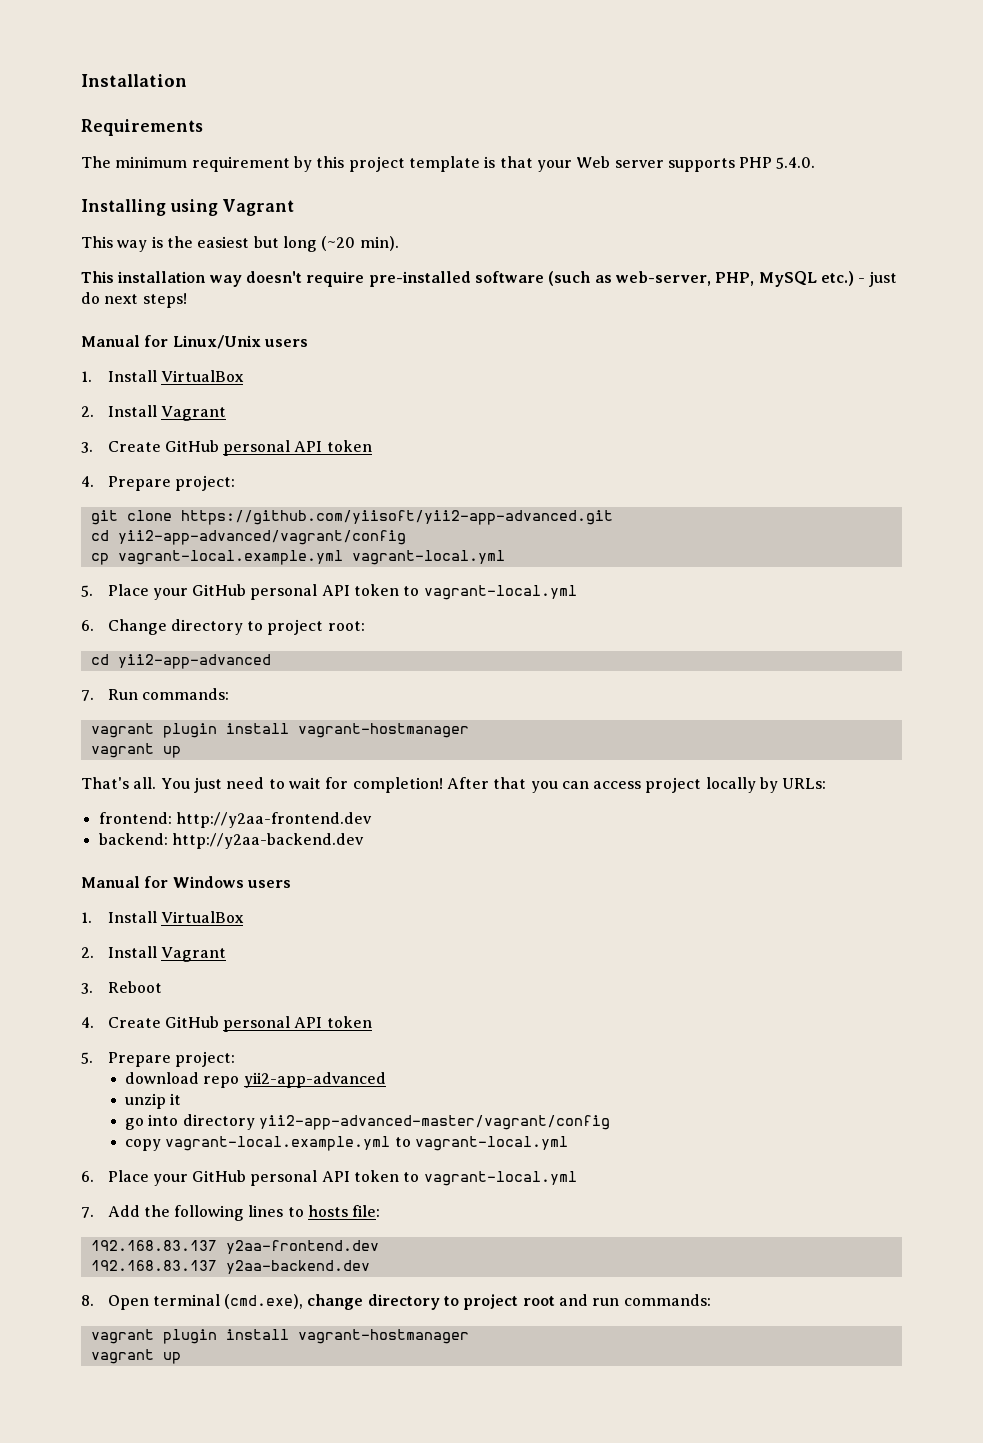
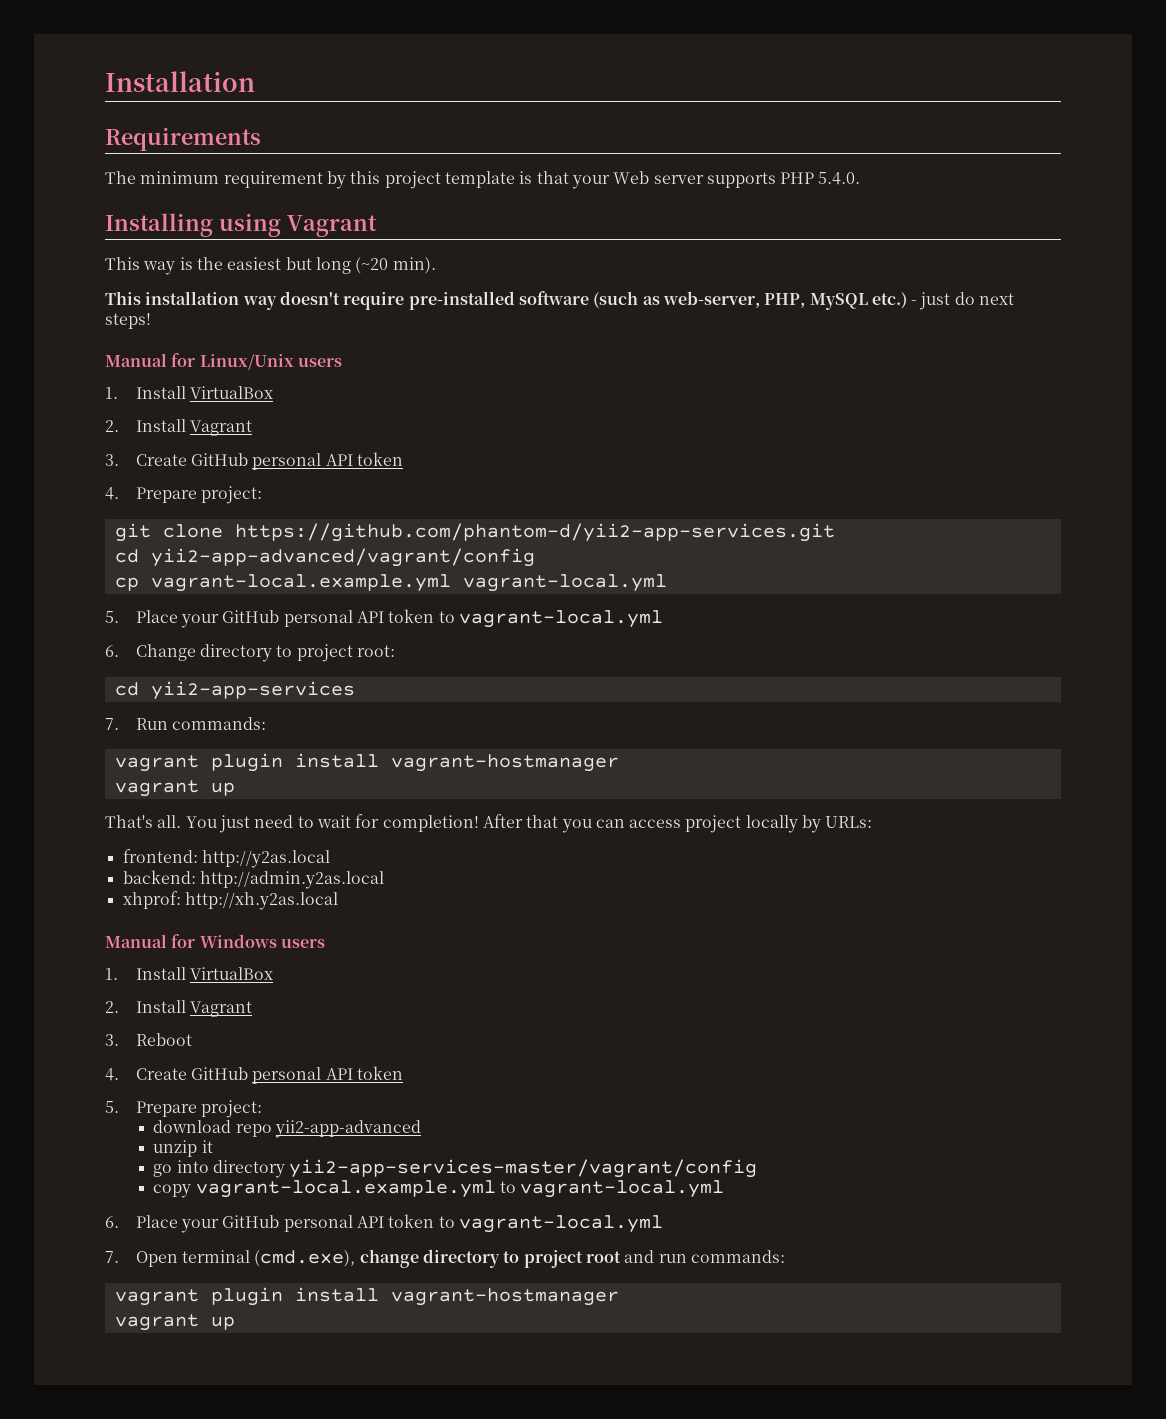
[180,510,613,525] https://github.com/yiisoft/yii2-app-advanced.git -> [234,523,835,542] https://github.com/phantom-d/yii2-app-services.git
[117,654,271,669] yii2-app-advanced -> [150,681,355,700] yii2-app-services
[175,812,372,828] http://y2aa-frontend.dev -> [201,850,330,868] http://y2as.local
[171,833,364,849] http://y2aa-backend.dev -> [199,871,384,889] [122,891,338,910] http://admin.y2as.local // xhprof: http://xh.y2as.local
[259,1115,611,1130] yii2-app-advanced-master/vagrant/config -> [289,1159,758,1178] yii2-app-services-master/vagrant/config
[107,1205,381,1221] [90,1240,379,1254] [90,1260,370,1274] [81,1295,94,1306] Add the following lines to hosts file: // 192.168.83.137 y2aa-frontend.dev // 192.168.83.137 y2aa-backend.dev // 8. -> (119, 1257) none

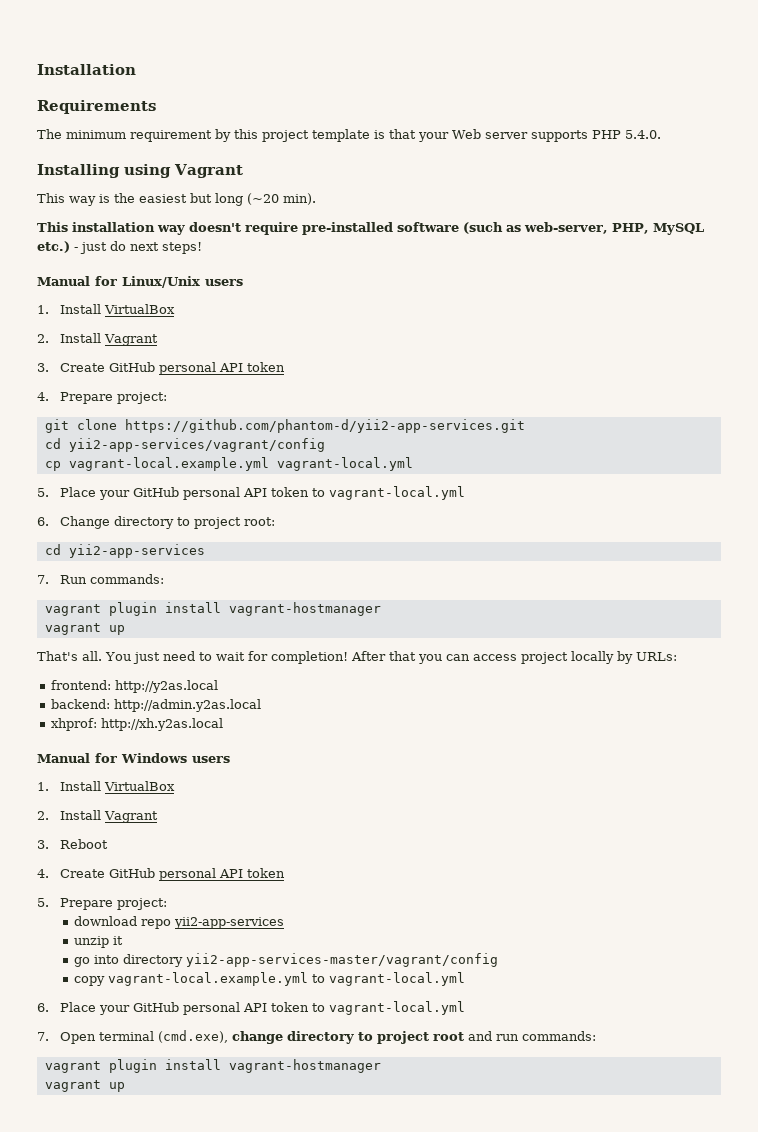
[150,548,535,567] yii2-app-advanced/vagrant/config -> [68,438,325,452] yii2-app-services/vagrant/config
[274,1120,421,1138] yii2-app-advanced -> [174,917,285,929] yii2-app-services

